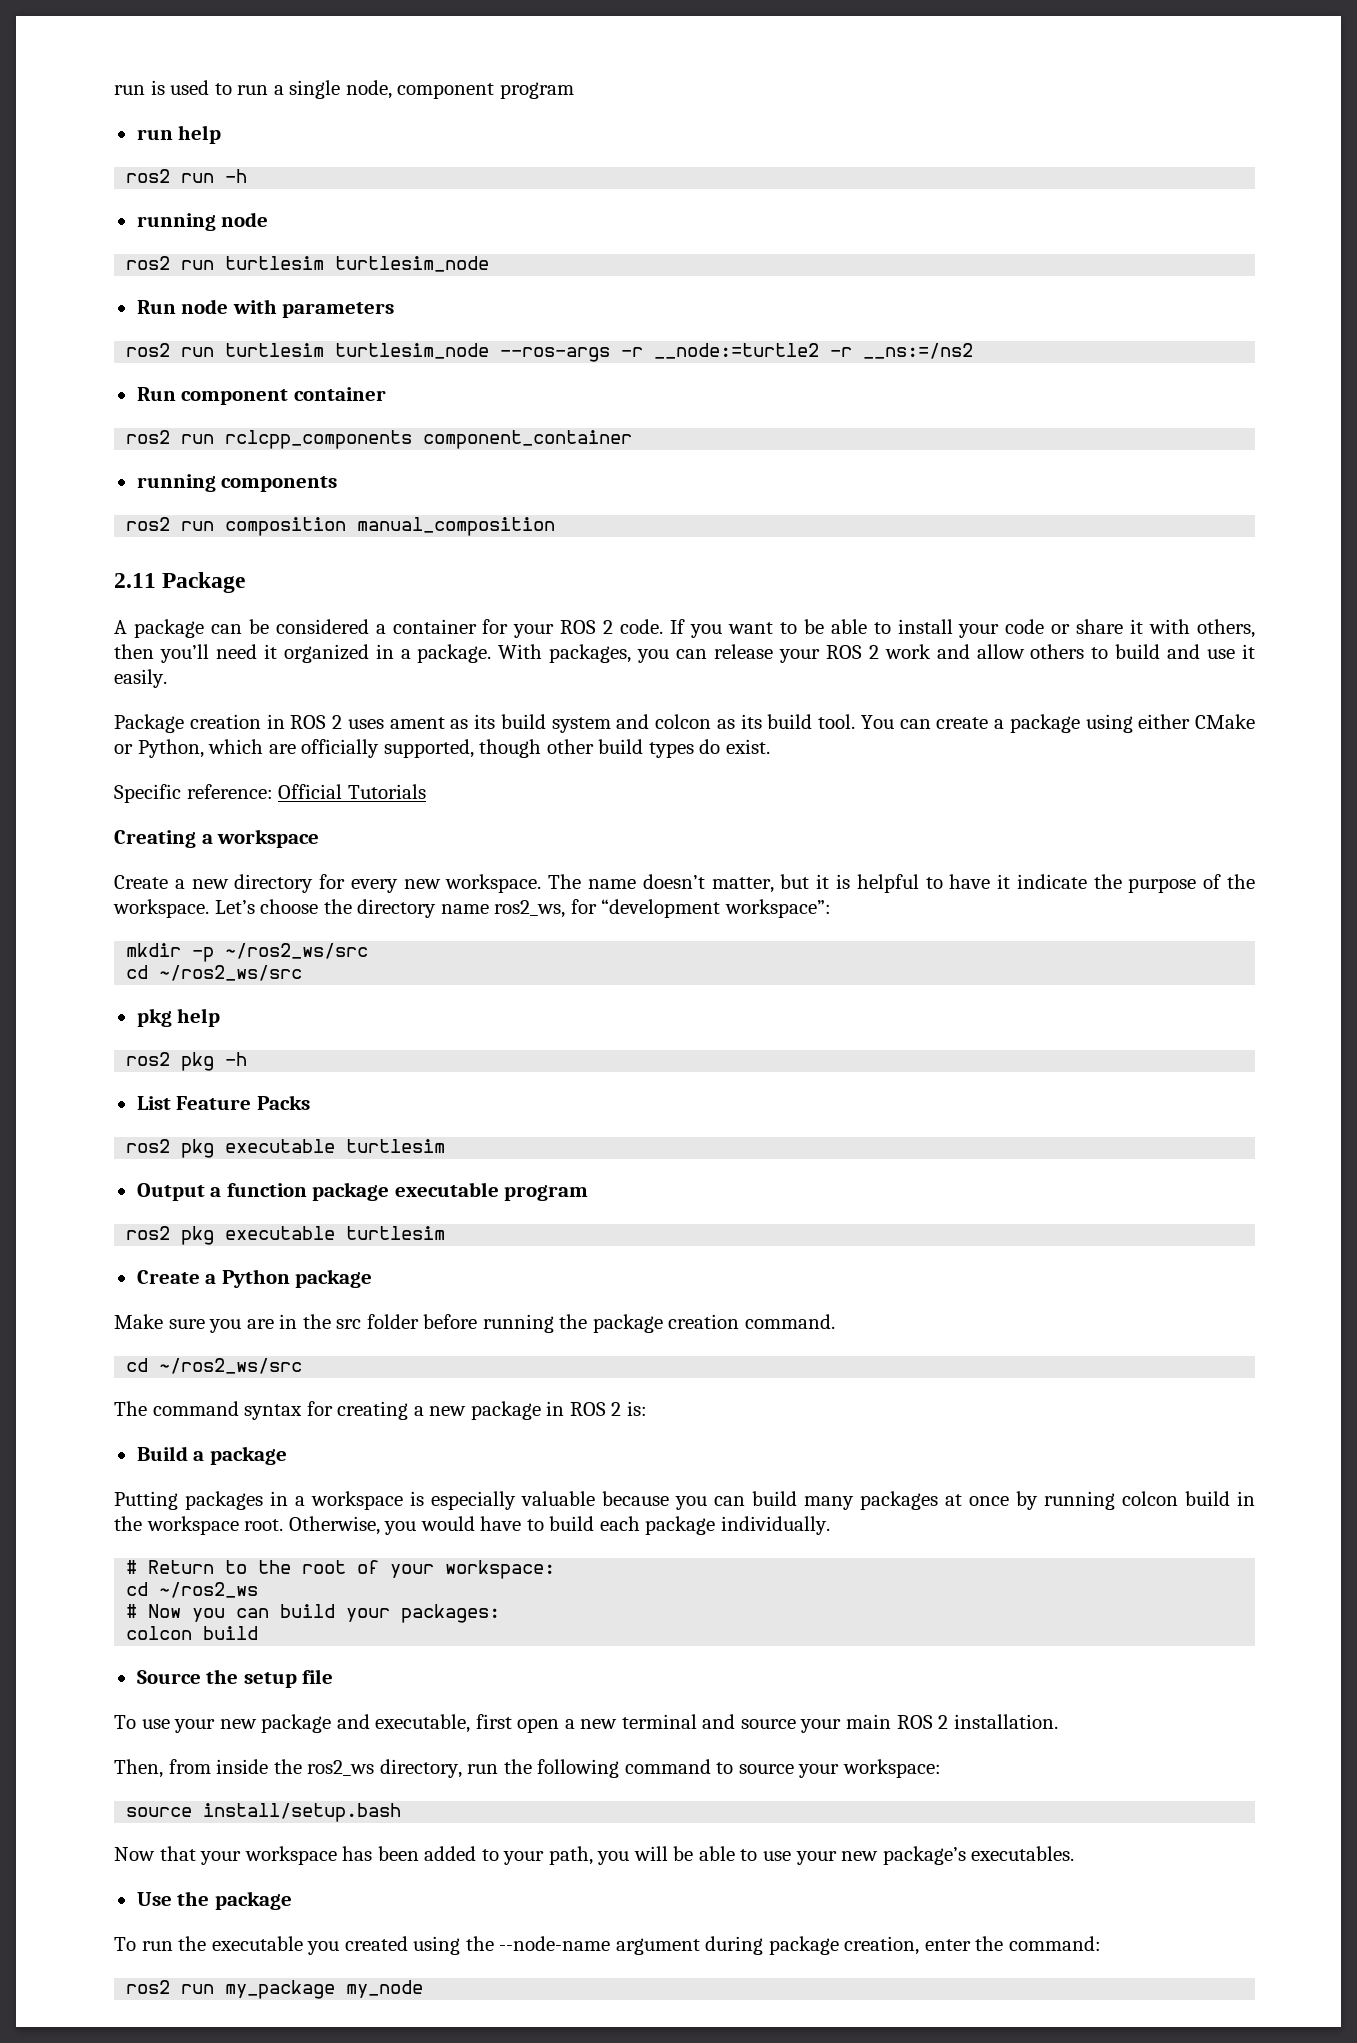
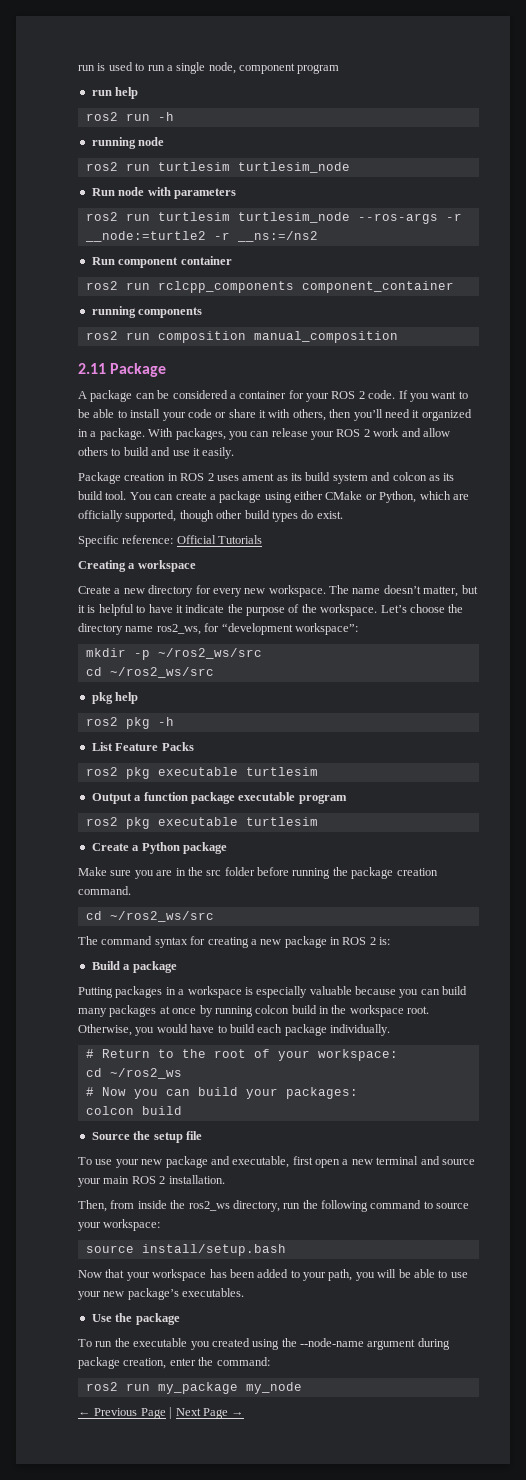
(424, 1989) none -> [78,1407,245,1419] // ← Previous Page | Next Page →

